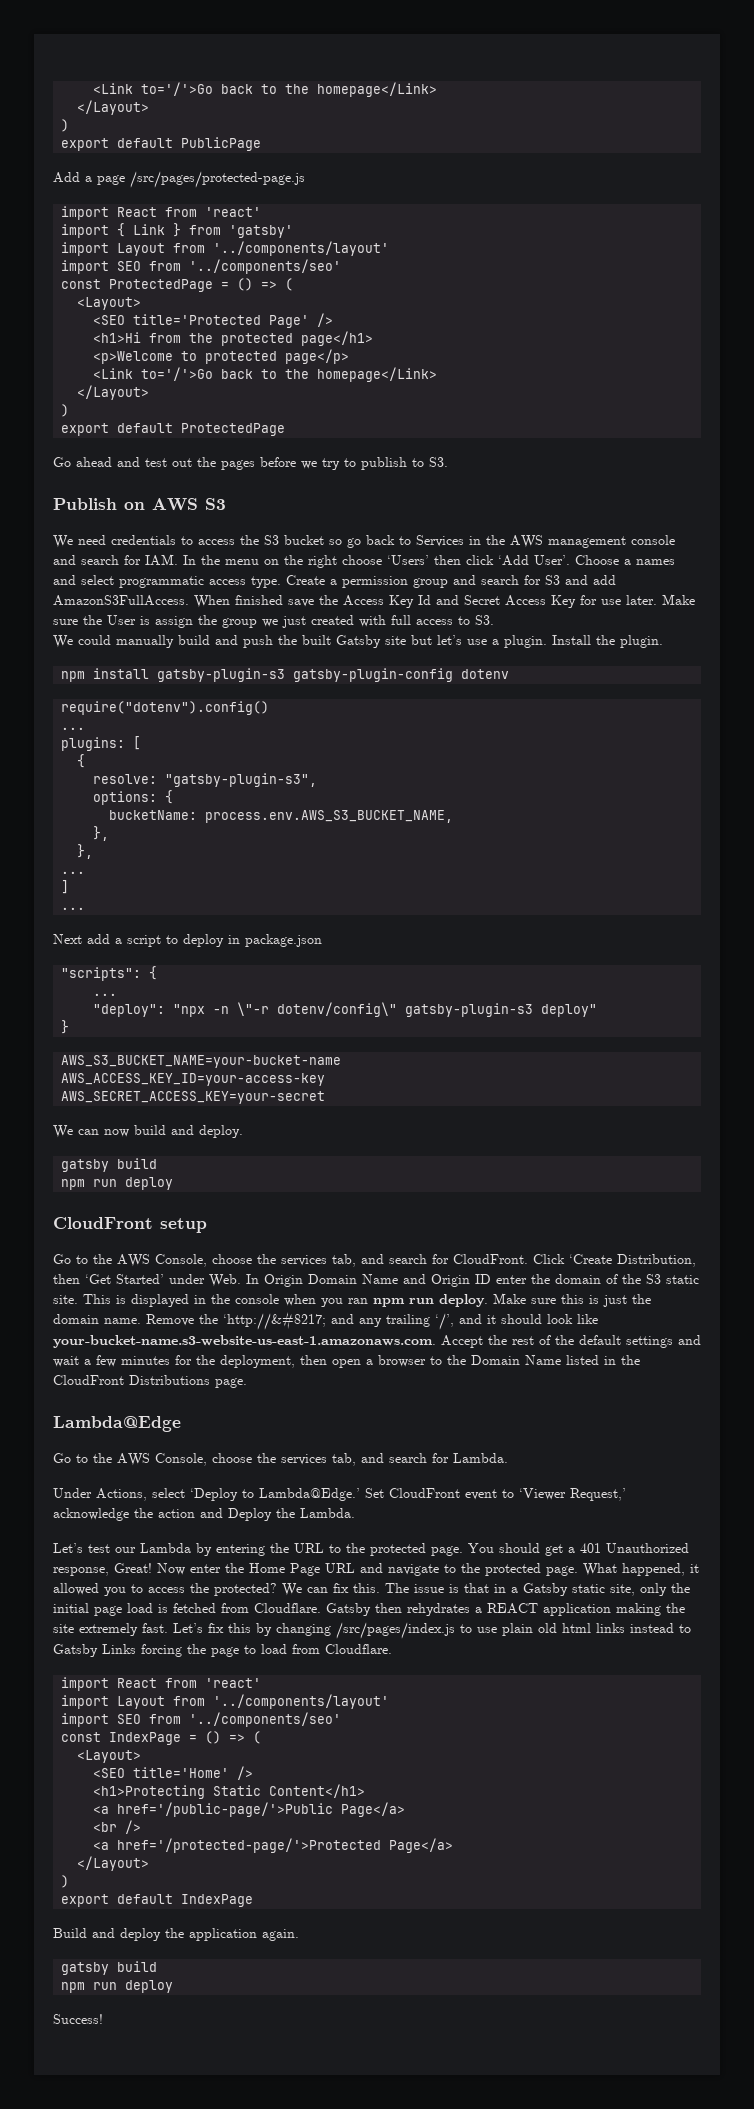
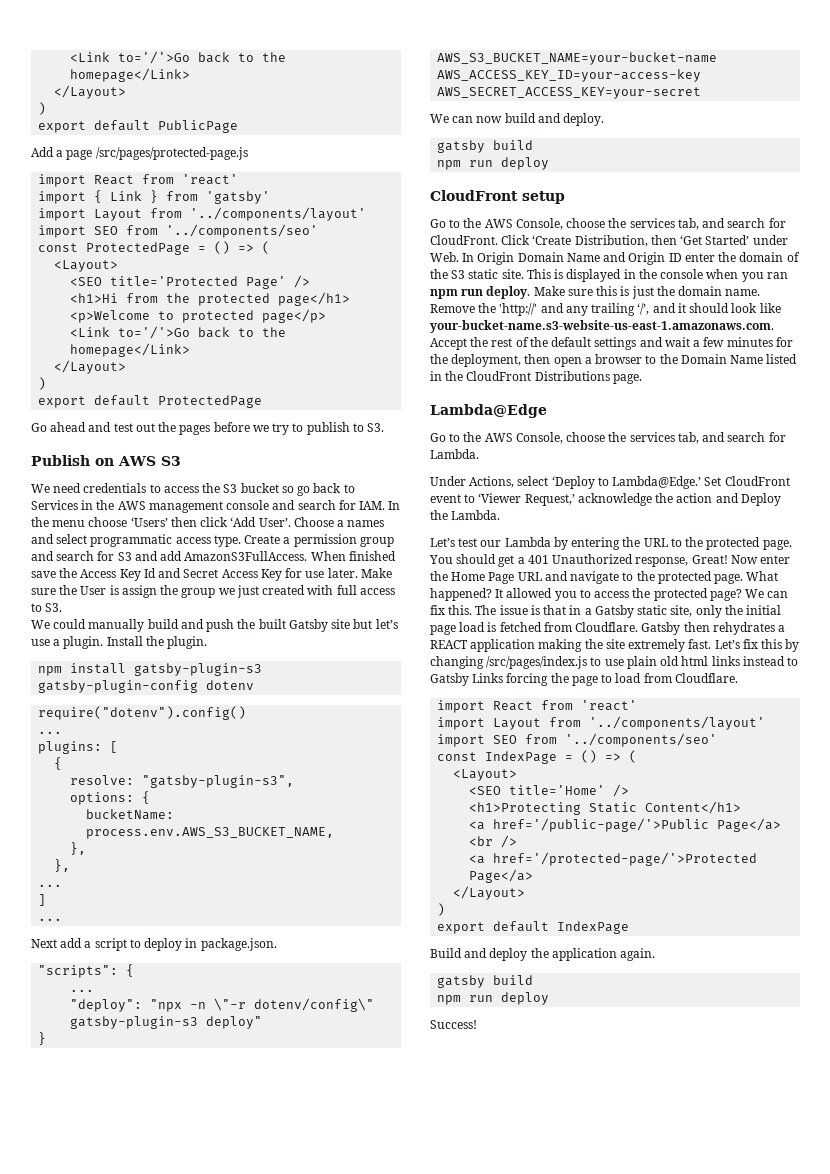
[264,555,337,568] on the right -> (86, 523) none
[245,934,322,947] package.json -> [200,938,277,951] package.json.
[223,1312,326,1330] ‘http://&#8217; -> [499,303,538,316] 'http://'
[622,1563,699,1576] happened, it -> [430,588,504,601] happened? It
[214,1583,277,1596] protected? -> [653,588,742,601] protected page?

